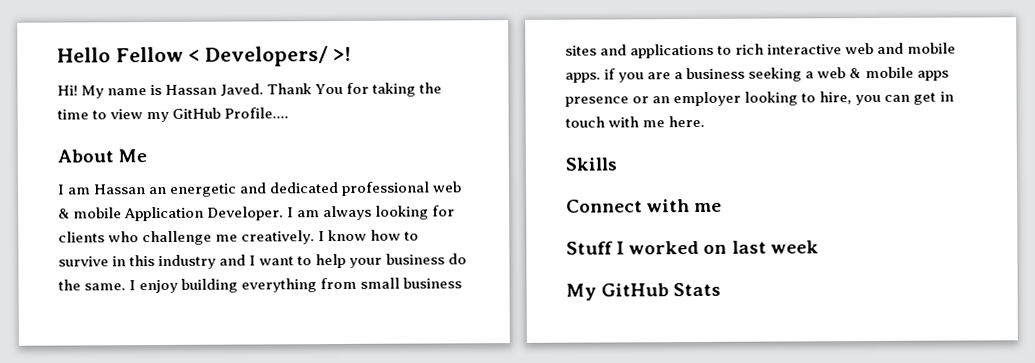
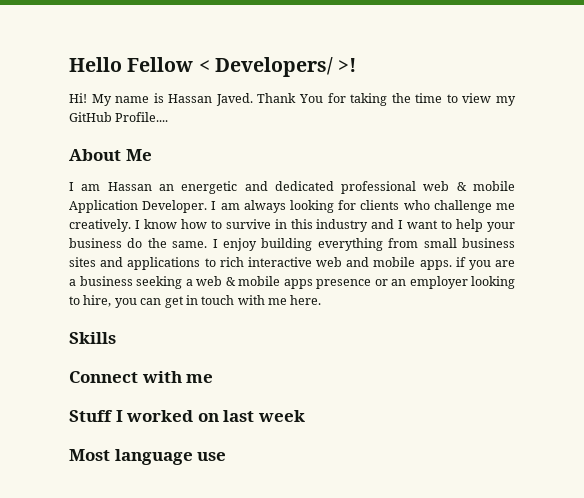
[566,282,722,301] My GitHub Stats -> [69,449,227,465] Most language use

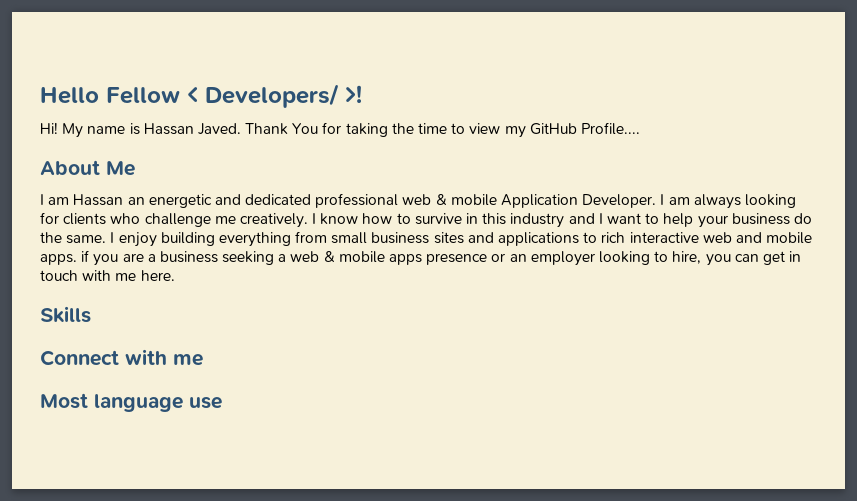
[69,410,305,422] // Stuff I worked on last week -> (203, 360) none

